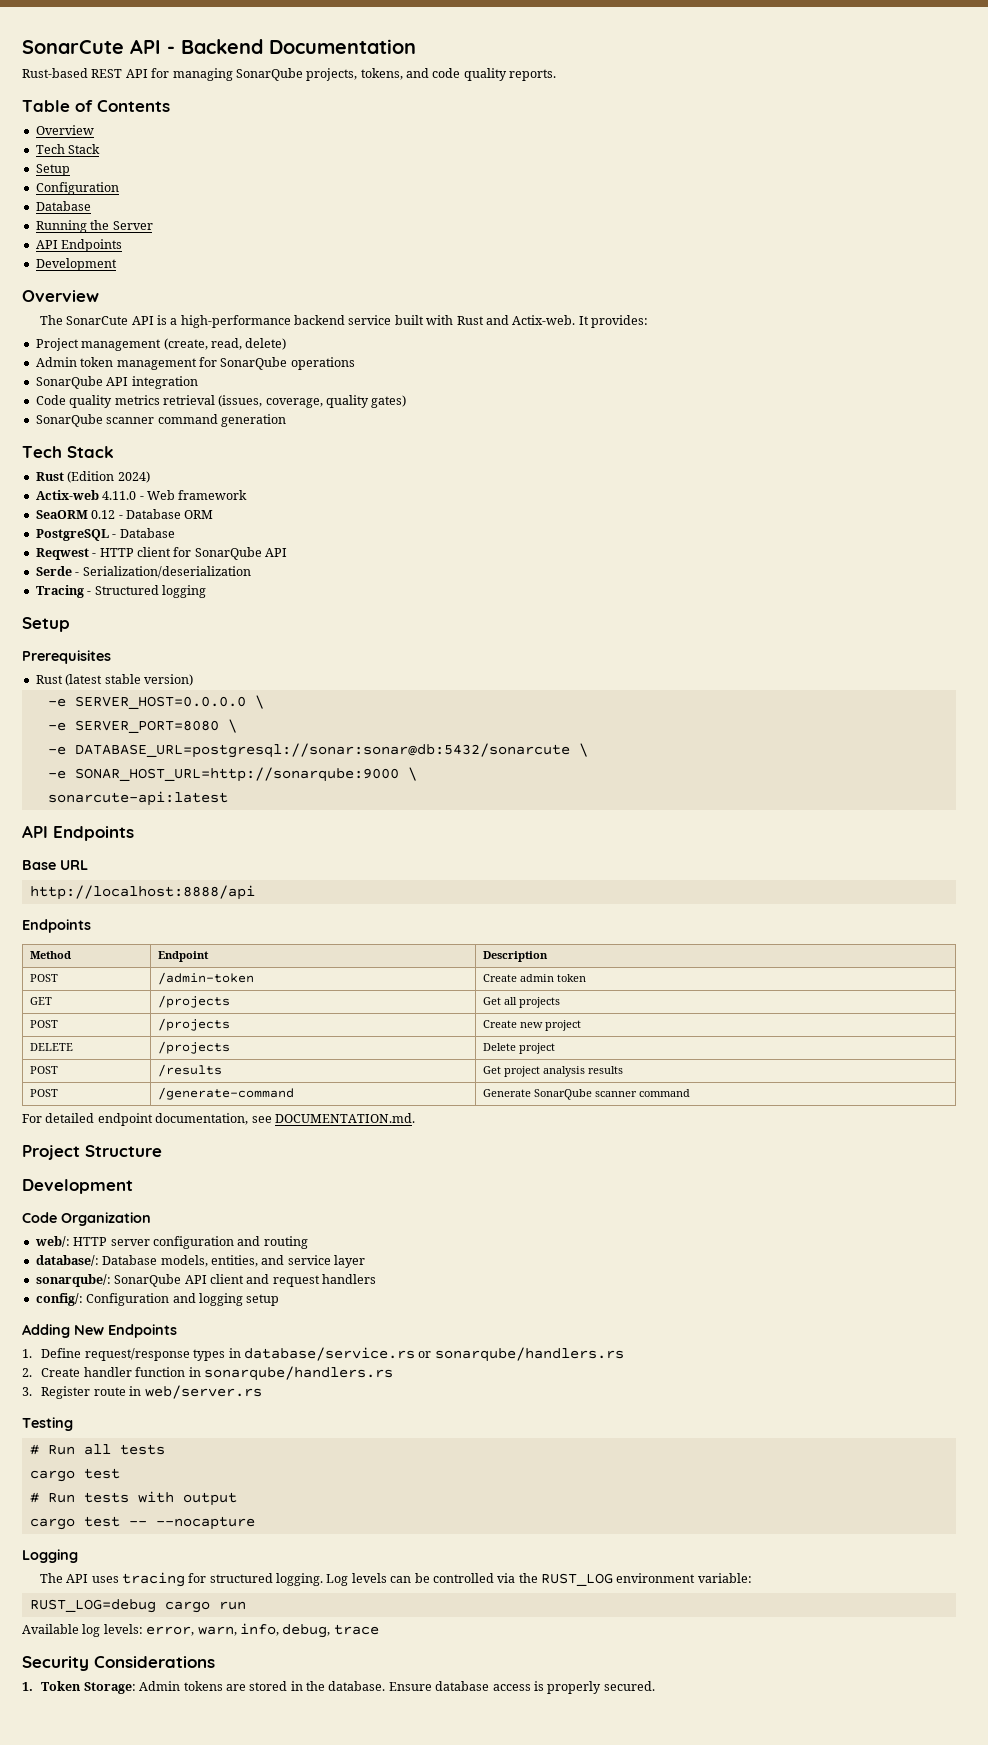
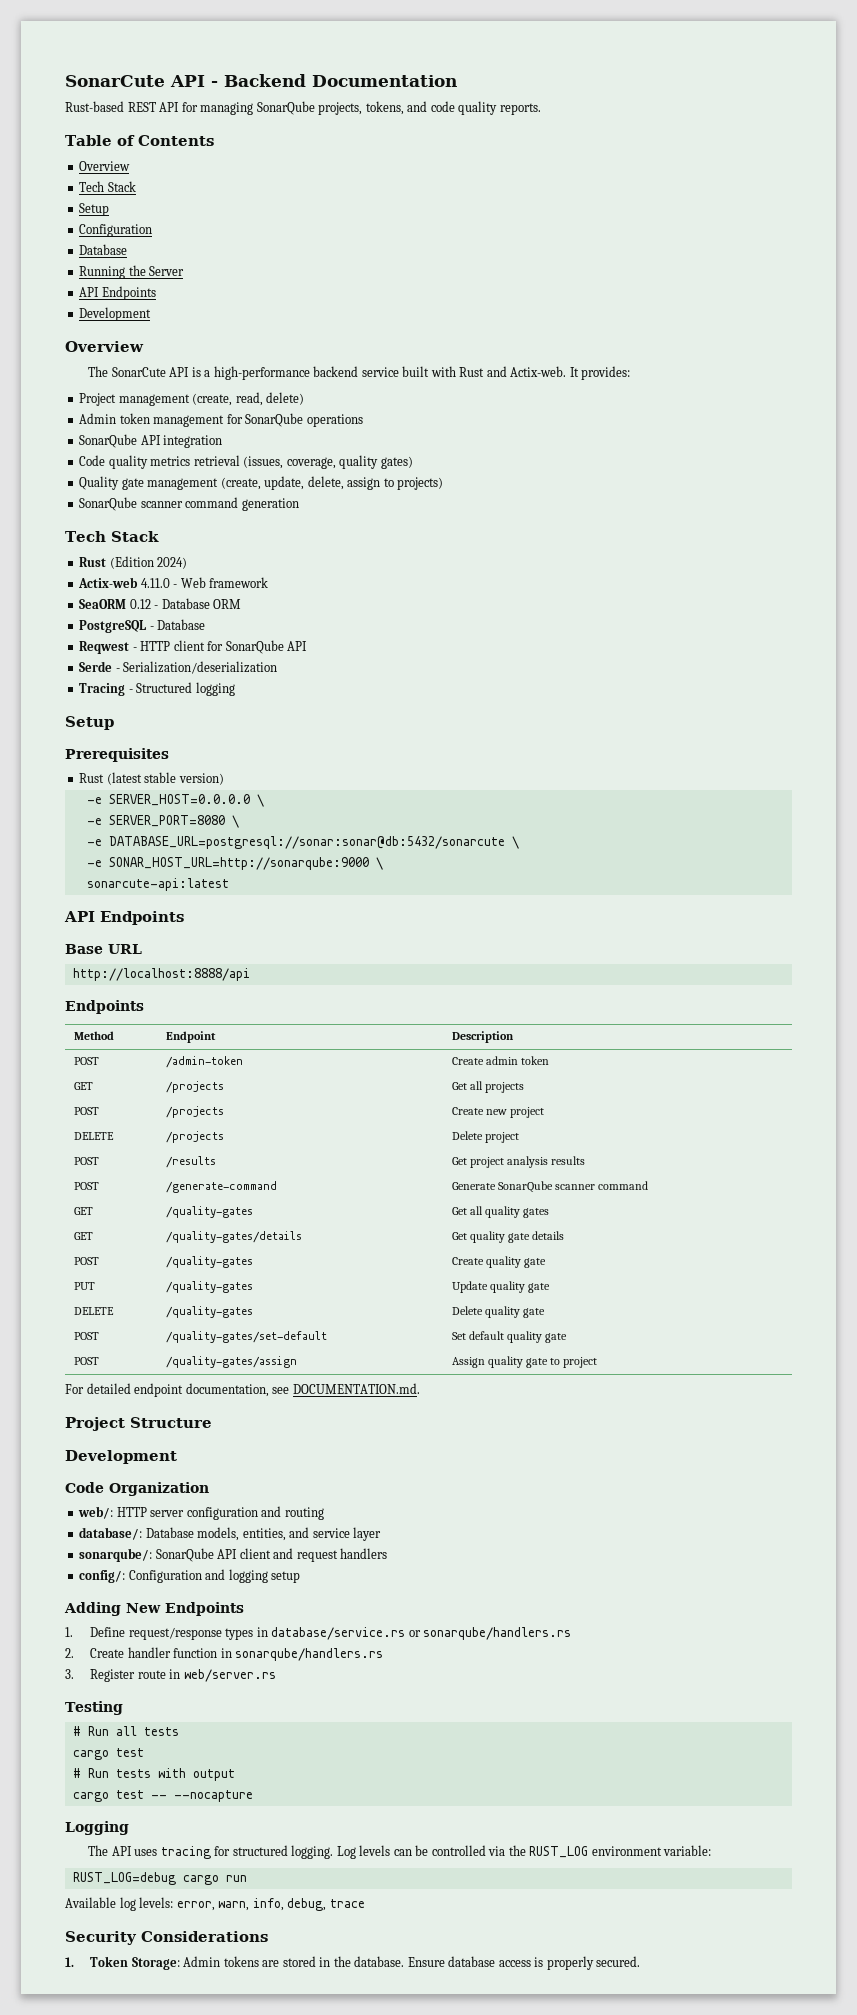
(407, 401) none -> [79,476,444,490] // Quality gate management (create, update, delete, assign to projects)
(691, 1093) none -> [73,1207,93,1215] [165,1206,253,1218] [451,1206,549,1218] [73,1232,93,1240] [165,1231,302,1243] [451,1231,564,1243] [73,1257,99,1265] [165,1256,253,1268] [451,1256,546,1268] [73,1282,95,1290] [165,1281,253,1293] [451,1281,550,1293] [73,1307,114,1315] [165,1306,253,1318] [451,1306,545,1318] [73,1332,99,1340] [165,1331,327,1343] [451,1331,567,1343] [73,1357,99,1365] [165,1356,297,1368] [451,1356,597,1368] // GET | /quality-gates | Get all quality gates // GET | /quality-gates/details | Get quality gate details // POST | /quality-gates | Create quality gate // PUT | /quality-gates | Update quality gate // DELETE | /quality-gates | Delete quality gate // POST | /quality-gates/set-default | Set default quality gate // POST | /quality-gates/assign | Assign quality gate to project

